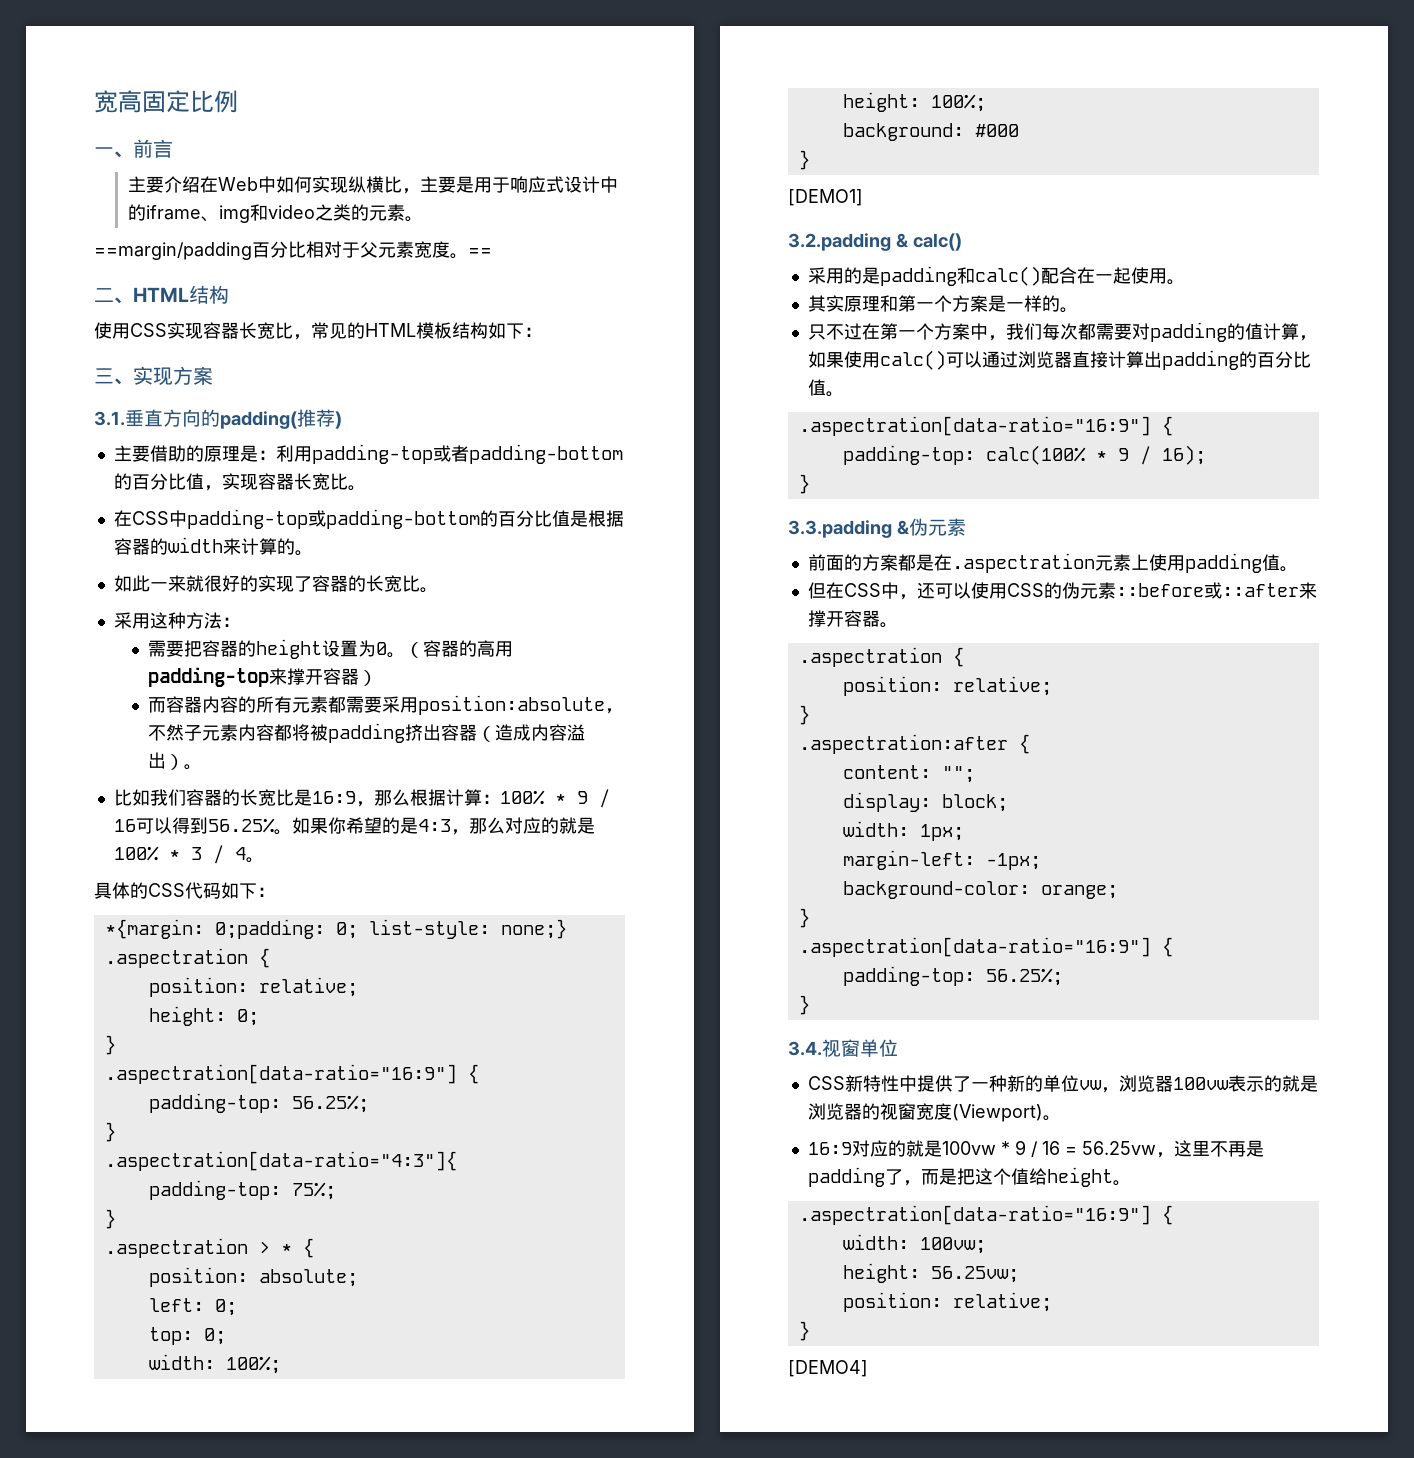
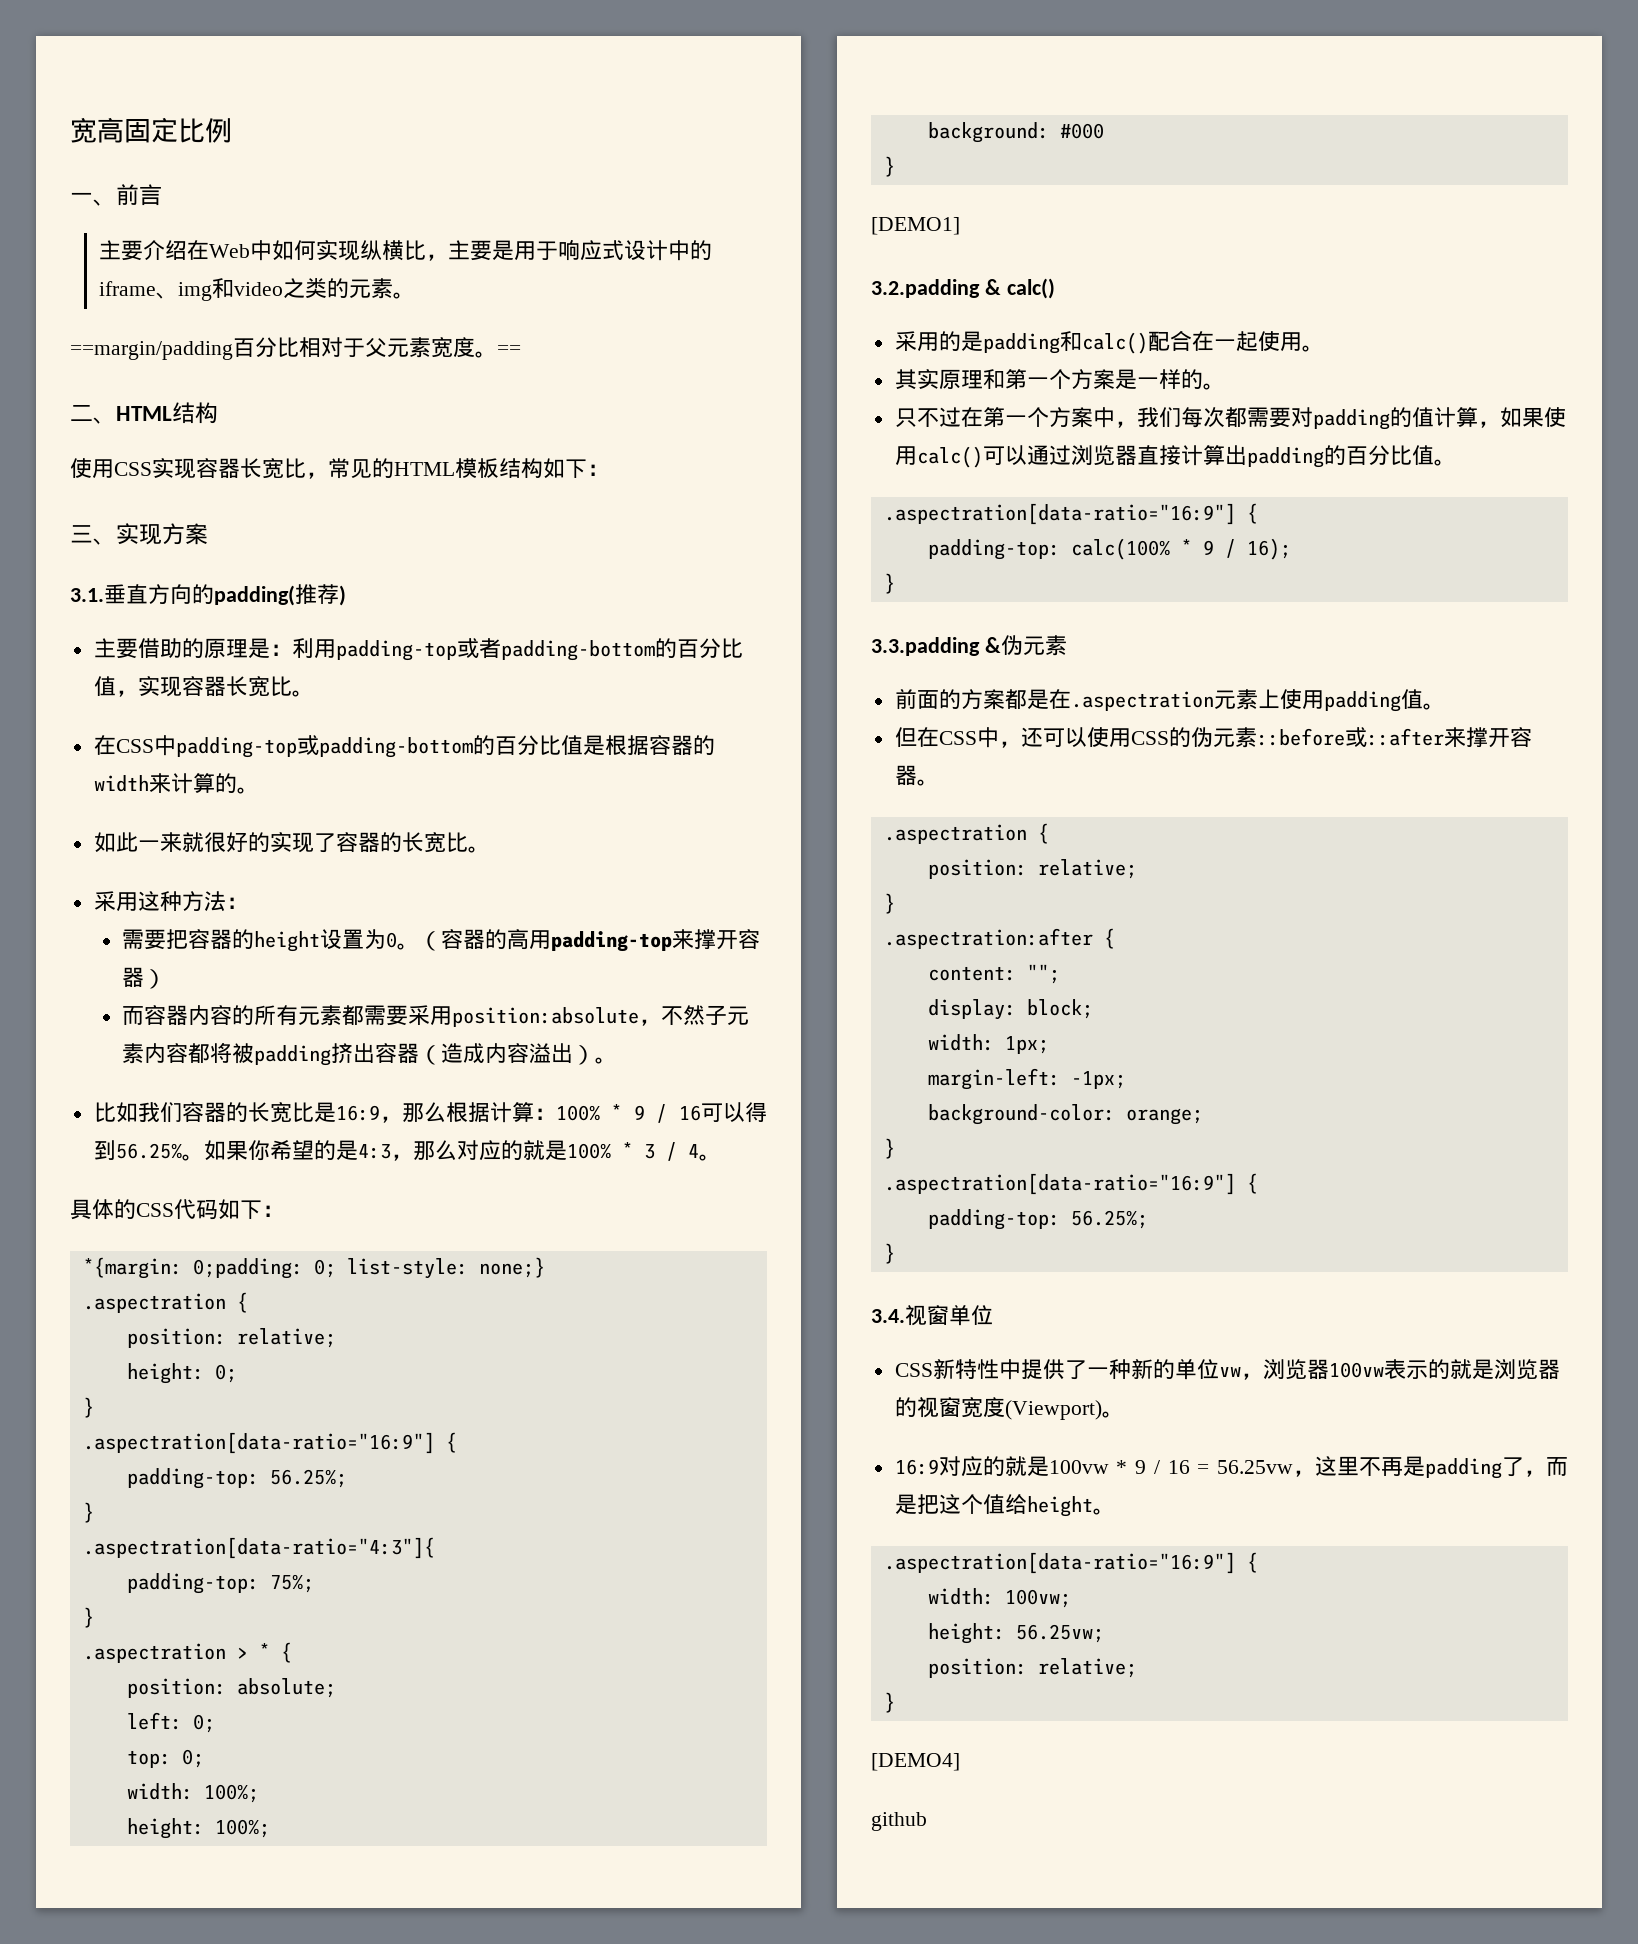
(868, 1368) none -> [871,1812,927,1831] // github

